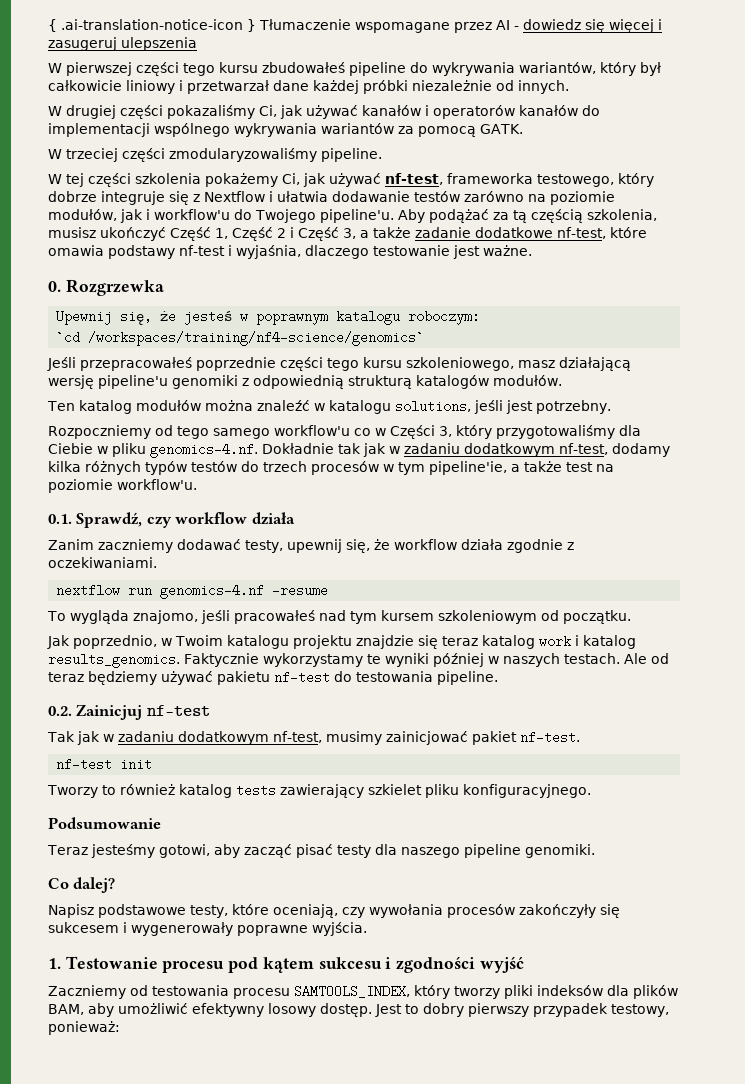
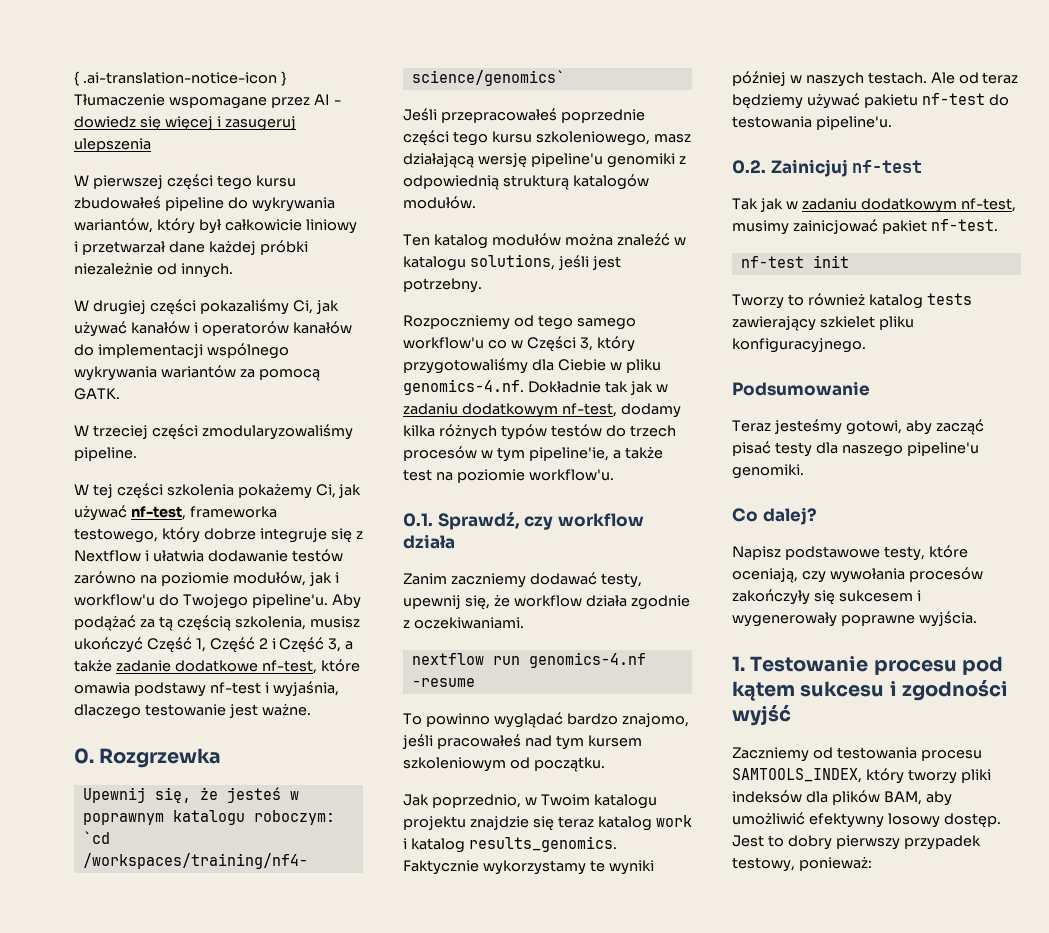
[69,610,129,624] wygląda -> [425,712,618,728] powinno wyglądać bardzo
[437,671,498,685] pipeline. -> [815,116,892,130] pipeline'u.
[463,844,521,858] pipeline -> [906,442,979,456] pipeline'u

